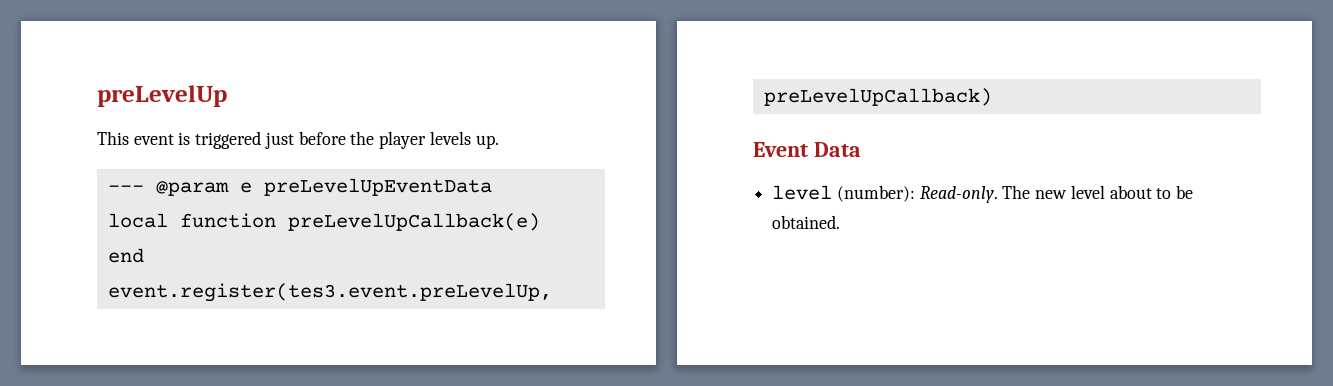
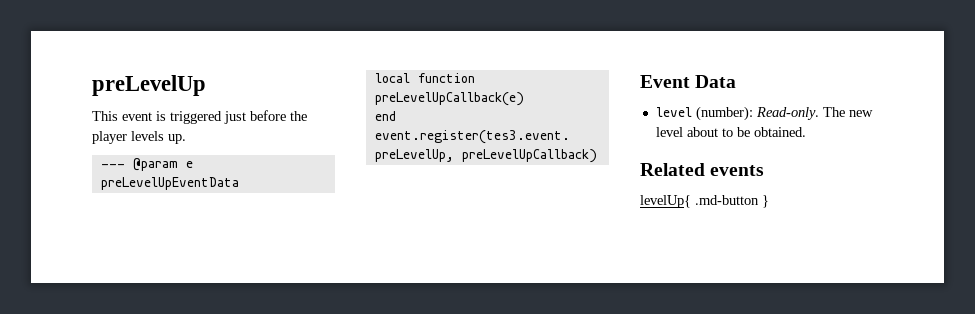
(841, 222) none -> [640,163,765,176] [640,195,769,208] // Related events // levelUp{ .md-button }

